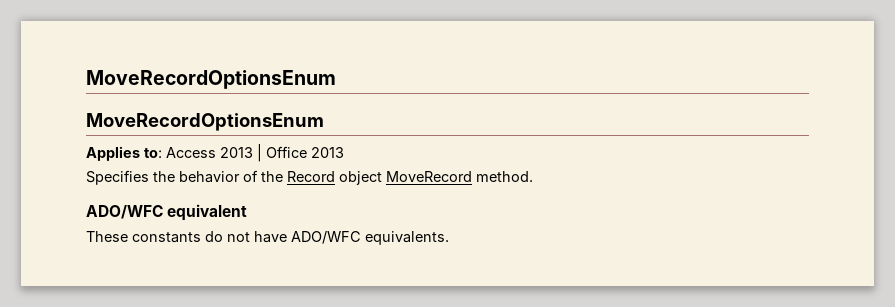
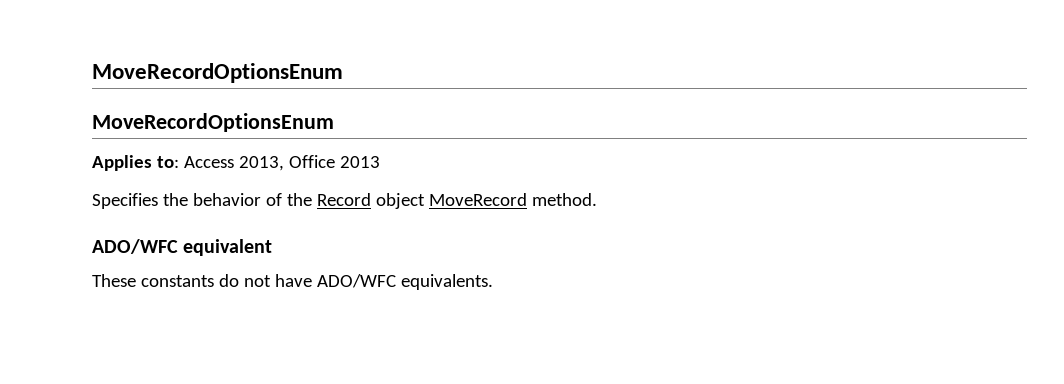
[220,144,262,162] 2013 | -> [238,156,284,171] 2013,

